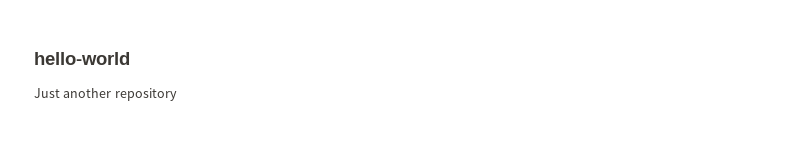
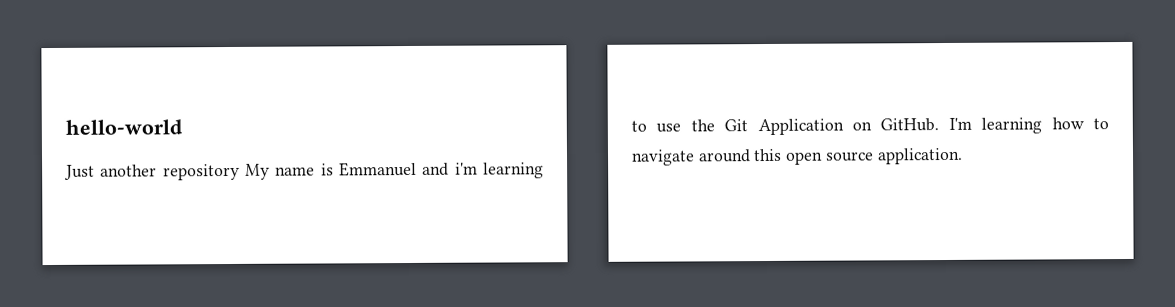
(177, 94) none -> [245,161,544,180] [631,117,1109,136] [631,147,963,166] My name is Emmanuel and i'm learning to use the Git Application on GitHub. I'm learning how to navigate around this open source application.

